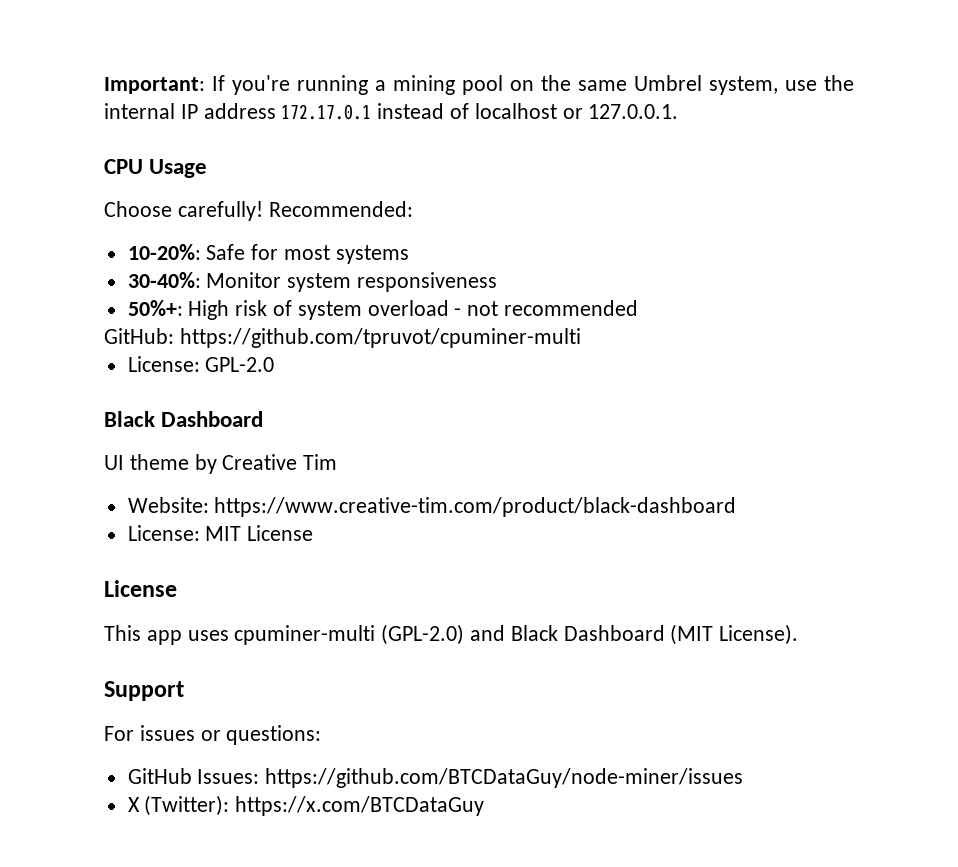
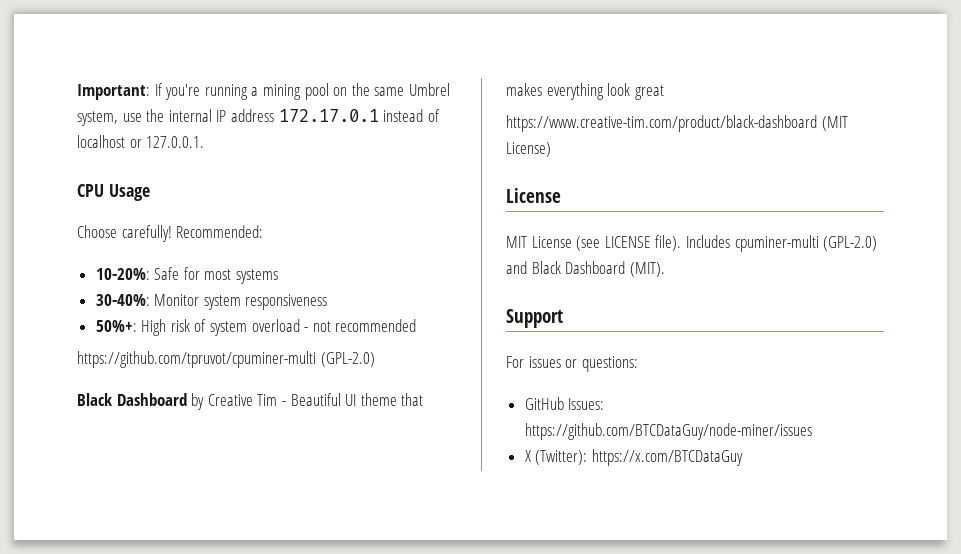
[104,328,174,344] GitHub: -> (417, 325) none
[127,356,275,372] [104,411,264,427] [104,454,189,470] // License: GPL-2.0 // Black Dashboard // UI theme -> [320,352,375,367] [77,393,187,406] (GPL-2.0) // Black Dashboard
[127,497,737,517] [127,525,314,541] [104,580,177,597] [104,625,229,645] // Website: https://www.creative-tim.com/product/black-dashboard // License: MIT License // License // This app uses -> [281,393,424,406] [506,83,664,100] [506,115,848,132] [506,142,551,157] [506,188,561,203] [506,235,730,251] - Beautiful UI theme that makes everything look great // https://www.creative-tim.com/product/black-dashboard (MIT License) // License // MIT License (see LICENSE file). Includes
[670,624,799,645] (MIT License). -> [629,262,665,277] (MIT).

